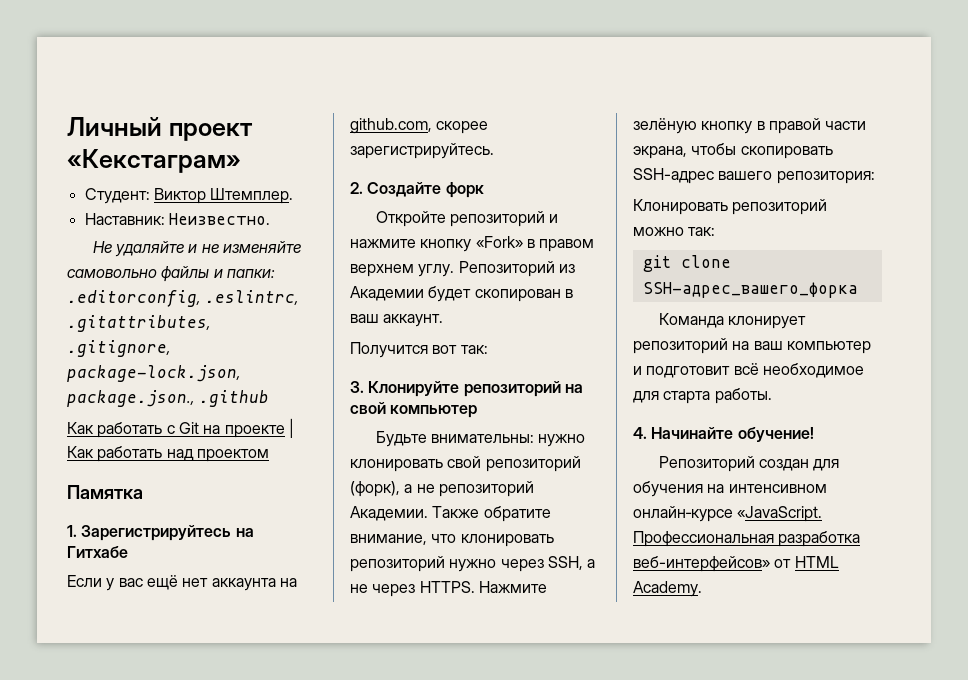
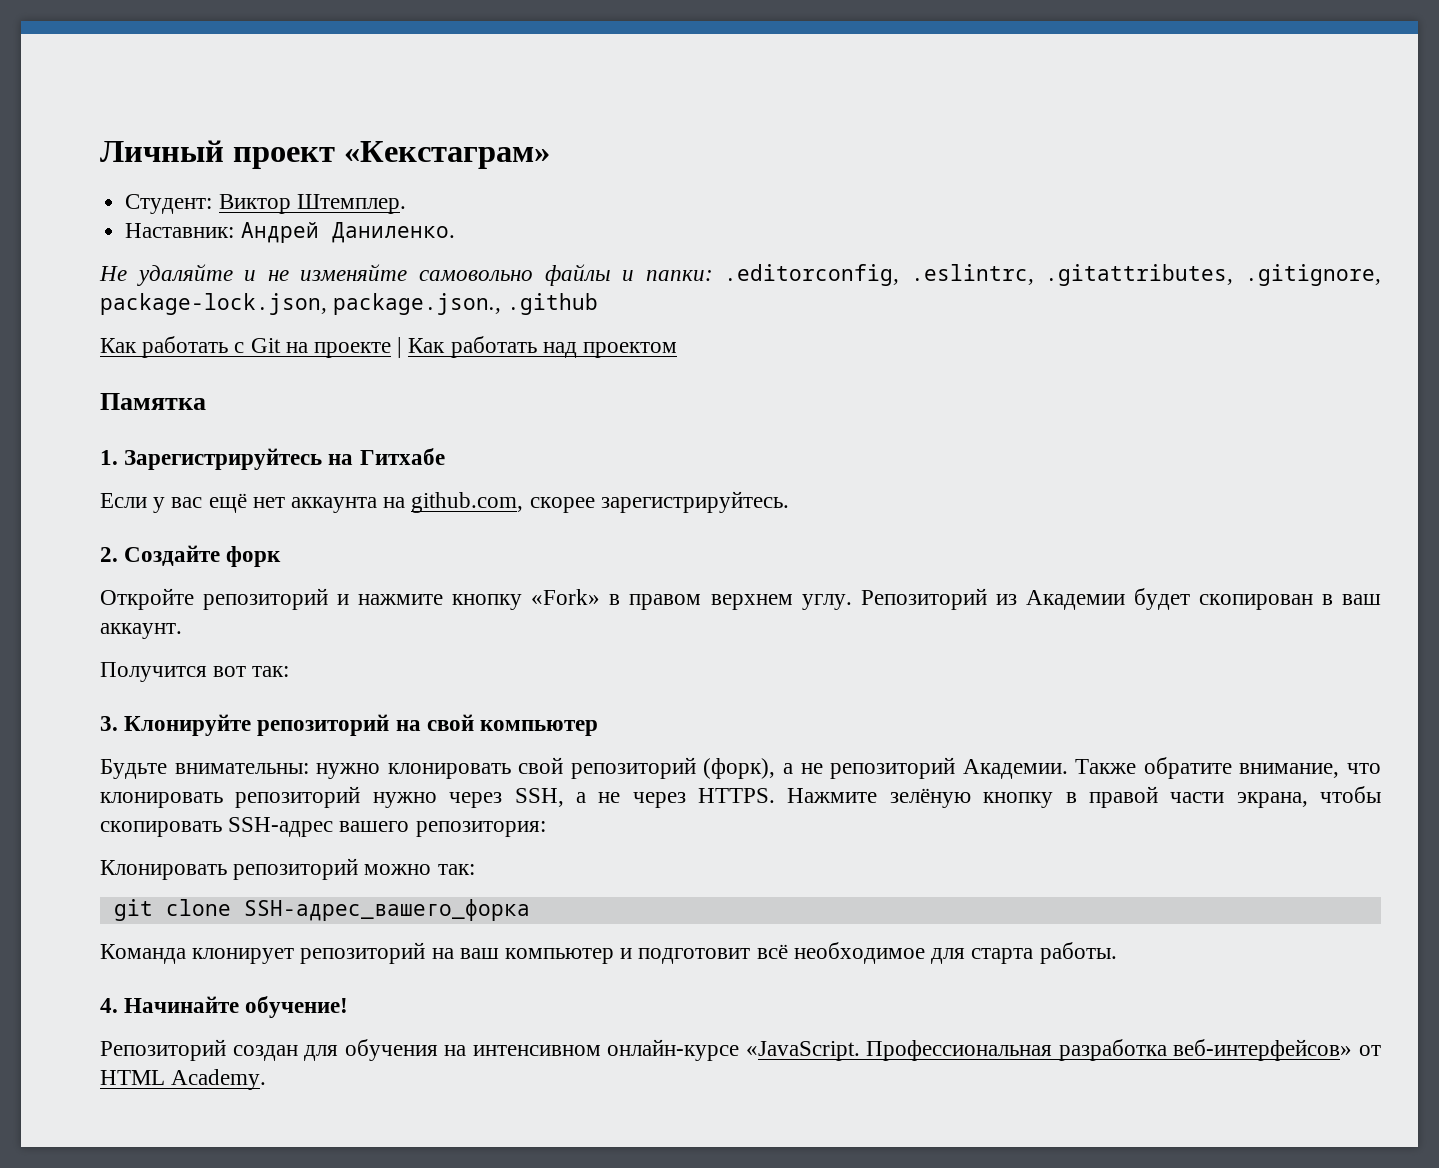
[168,213,270,225] Неизвестно. -> [240,222,455,243] Андрей Даниленко.

